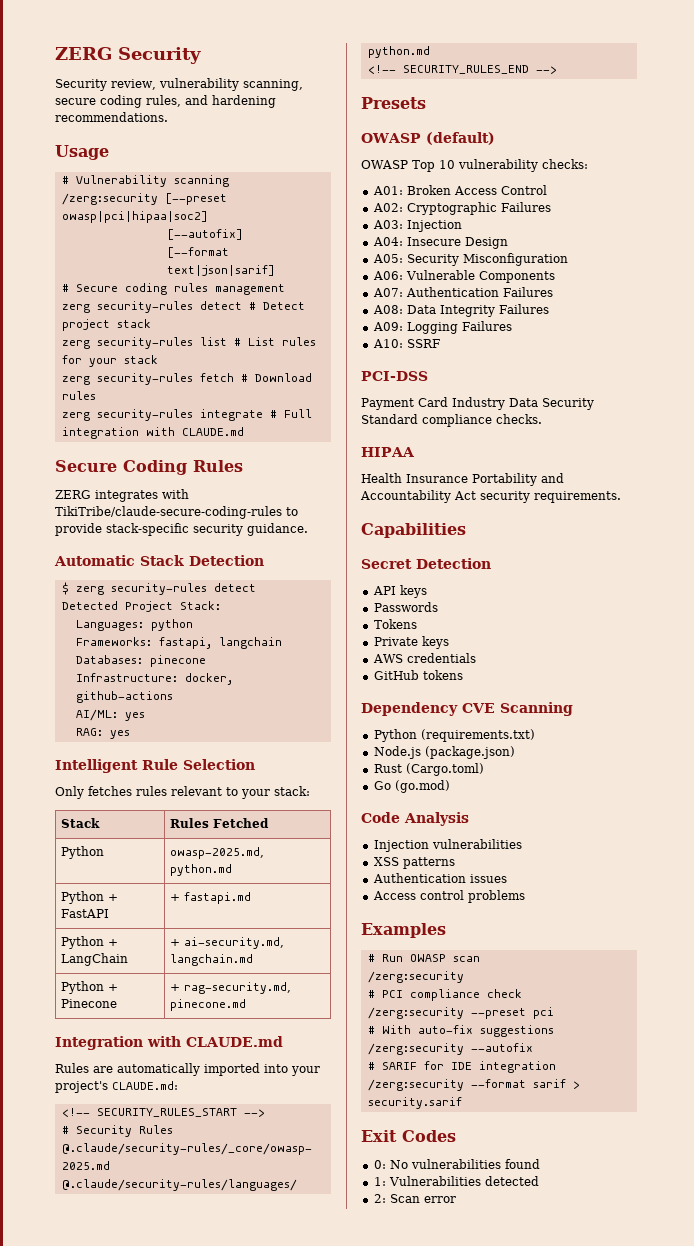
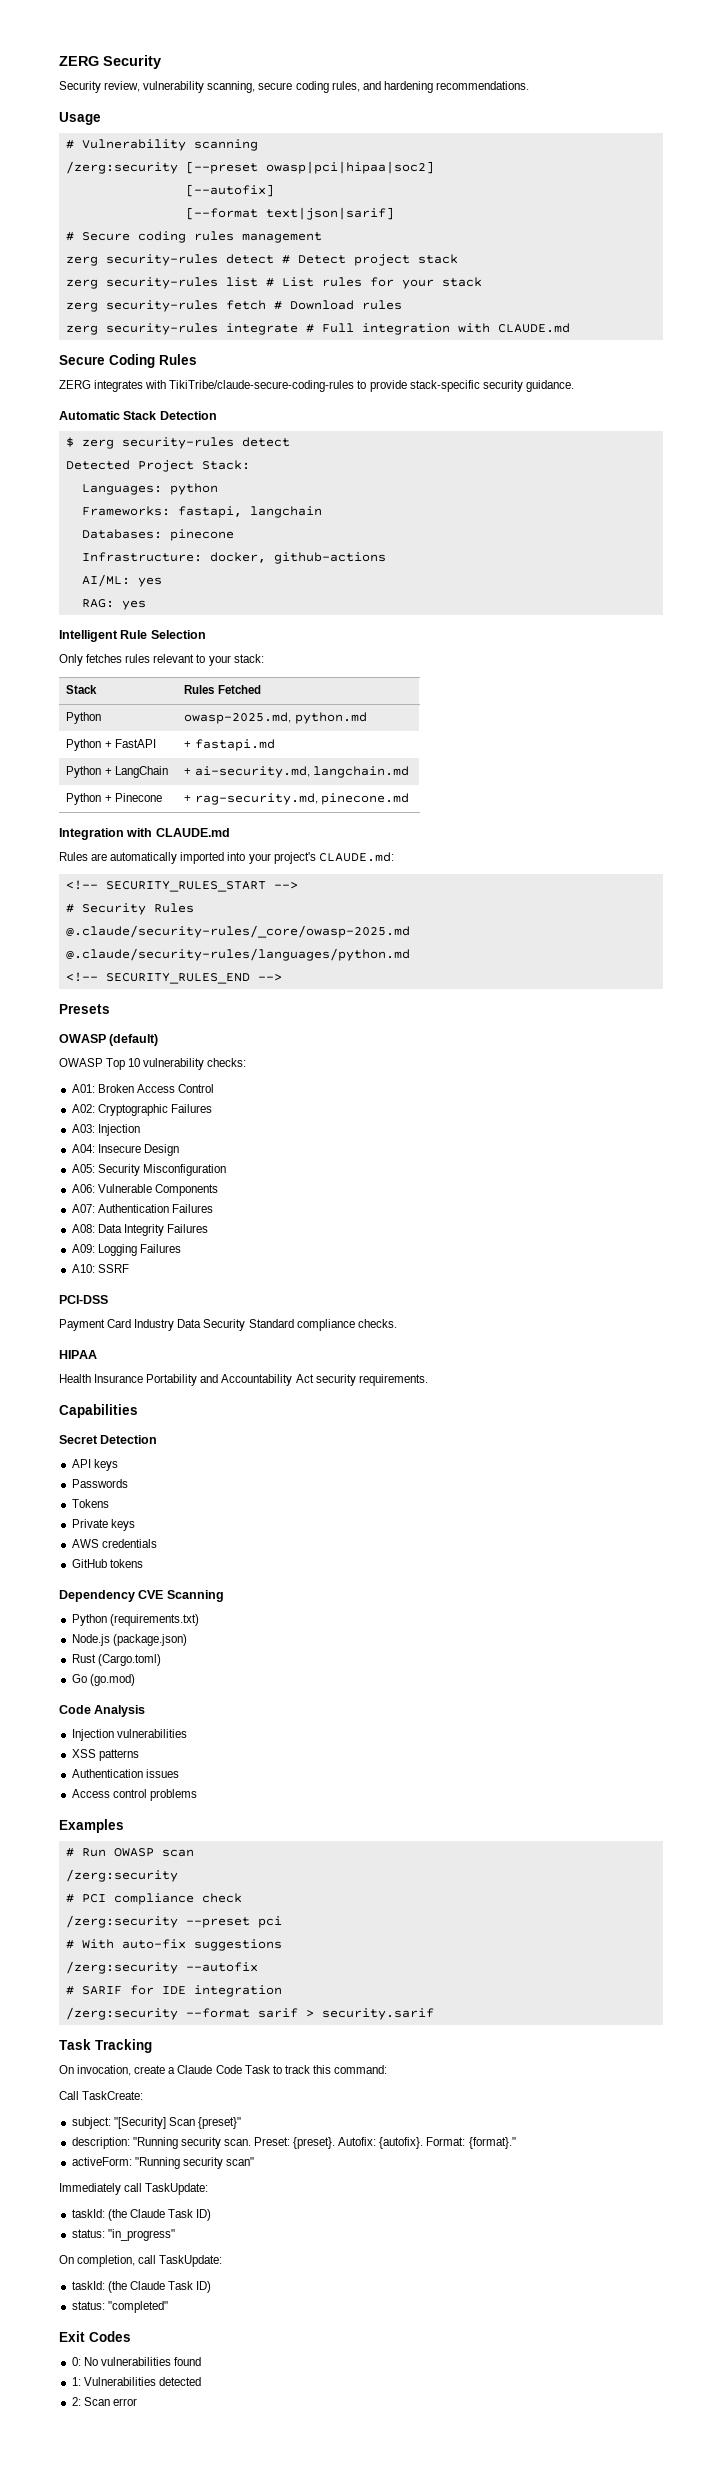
(462, 1103) none -> [59,2039,152,2053] [59,2065,388,2076] [59,2091,144,2100] [71,2117,241,2129] [71,2137,516,2149] [71,2157,254,2169] [59,2183,209,2195] [71,2209,212,2221] [71,2229,175,2241] [59,2255,223,2267] [71,2281,212,2293] [71,2301,168,2313] // Task Tracking // On invocation, create a Claude Code Task to track this command: // Call TaskCreate: // subject: "[Security] Scan {preset}" // description: "Running security scan. Preset: {preset}. Autofix: {autofix}. Format: {format}." // activeForm: "Running security scan" // Immediately call TaskUpdate: // taskId: (the Claude Task ID) // status: "in_progress" // On completion, call TaskUpdate: // taskId: (the Claude Task ID) // status: "completed"

